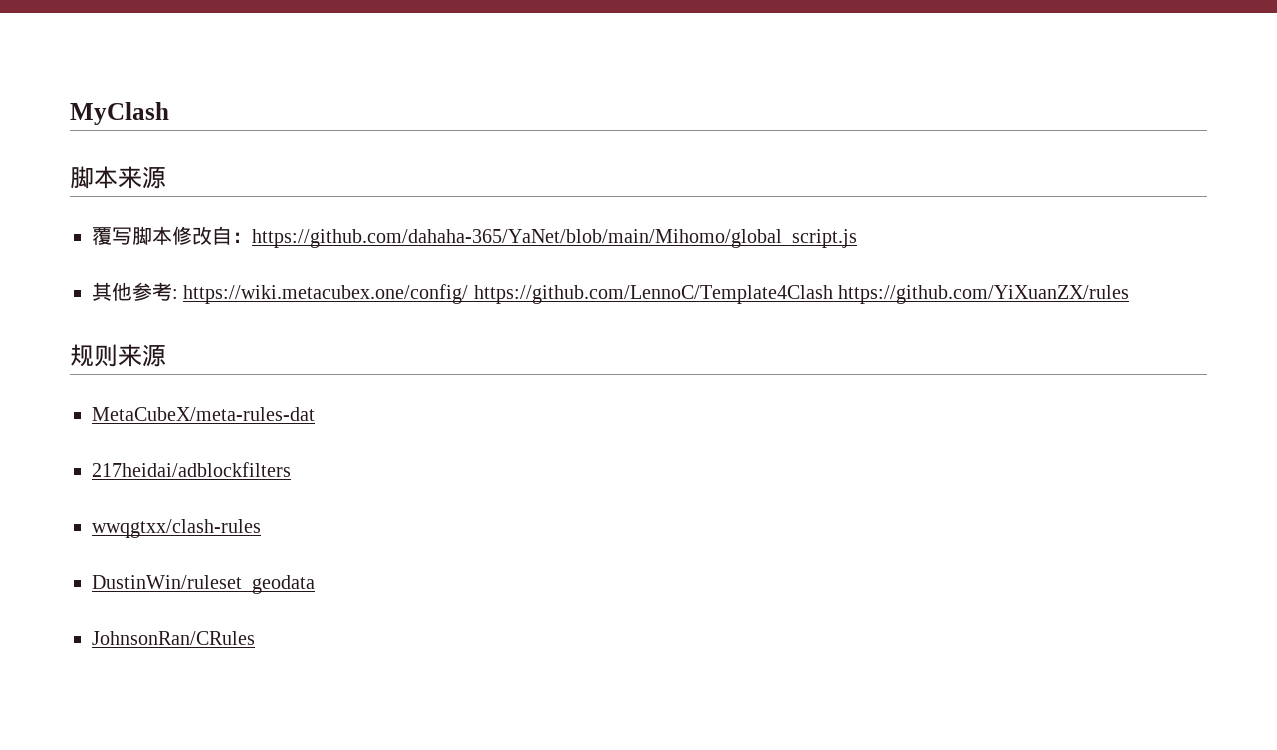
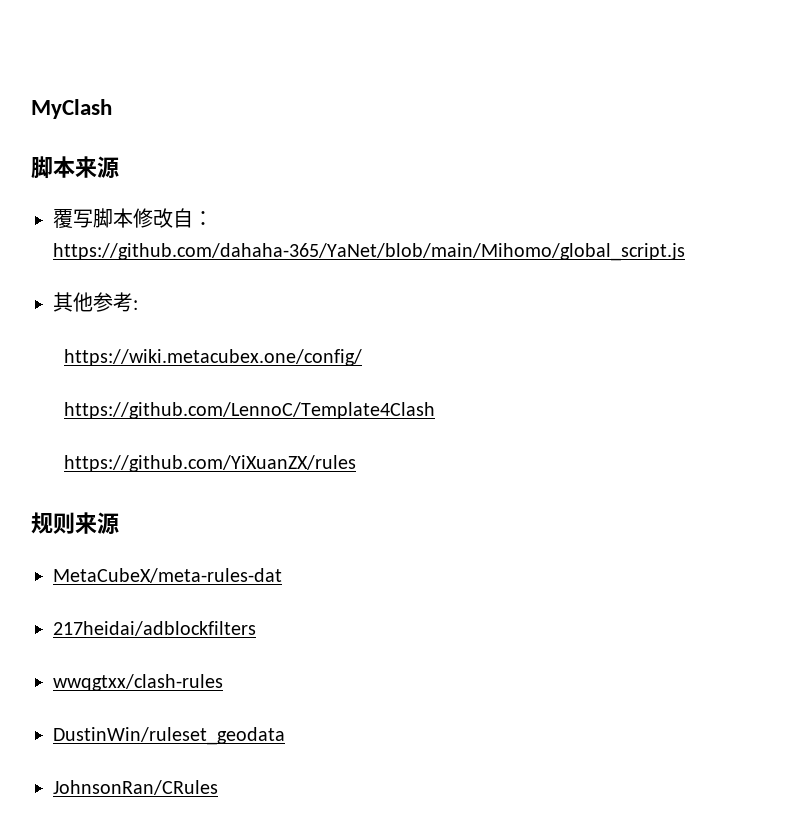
(178, 294) none -> (138, 305) //
(469, 294) none -> (363, 357) //
(833, 294) none -> (436, 410) //

